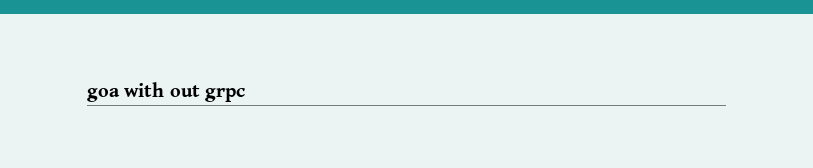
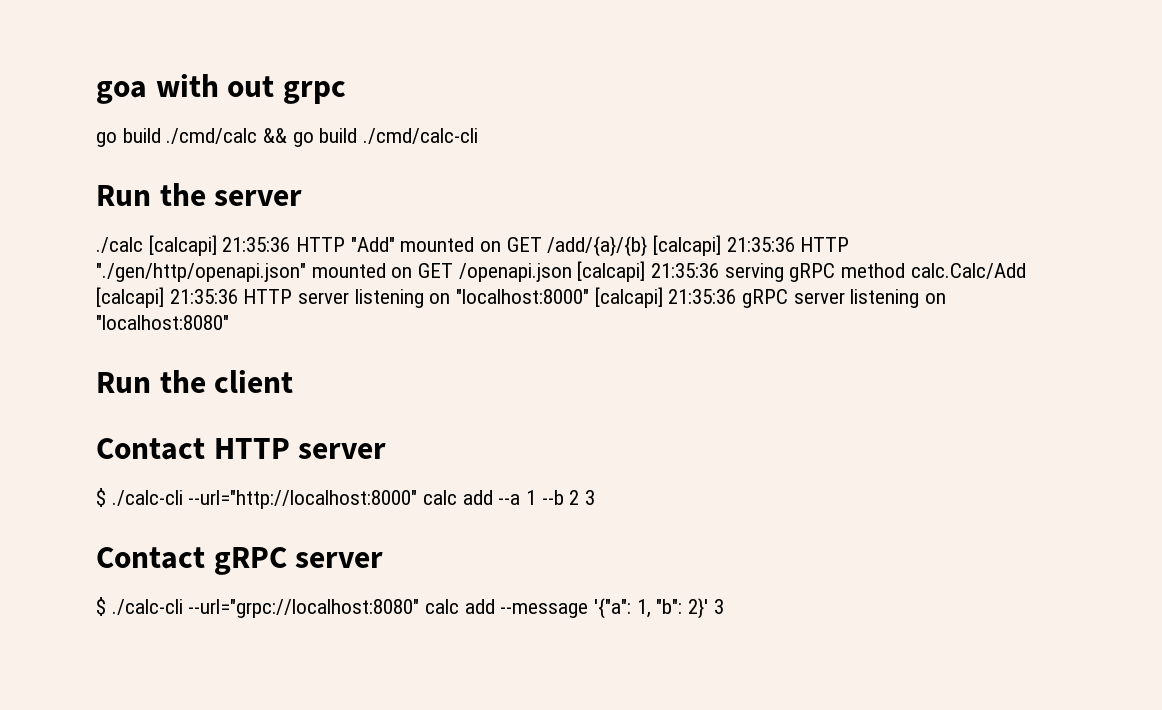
(246, 95) none -> [96,128,479,147] [96,183,303,206] [96,235,850,257] [96,261,1026,282] [96,287,947,308] [96,315,229,330] [96,370,294,393] [96,438,387,460] [96,488,596,509] [96,547,384,575] [96,597,724,619] // go build ./cmd/calc && go build ./cmd/calc-cli // Run the server // ./calc [calcapi] 21:35:36 HTTP "Add" mounted on GET /add/{a}/{b} [calcapi] 21:35:36 HTTP "./gen/http/openapi.json" mounted on GET /openapi.json [calcapi] 21:35:36 serving gRPC method calc.Calc/Add [calcapi] 21:35:36 HTTP server listening on "localhost:8000" [calcapi] 21:35:36 gRPC server listening on "localhost:8080" // Run the client // Contact HTTP server // $ ./calc-cli --url="http://localhost:8000" calc add --a 1 --b 2 3 // Contact gRPC server // $ ./calc-cli --url="grpc://localhost:8080" calc add --message '{"a": 1, "b": 2}' 3

